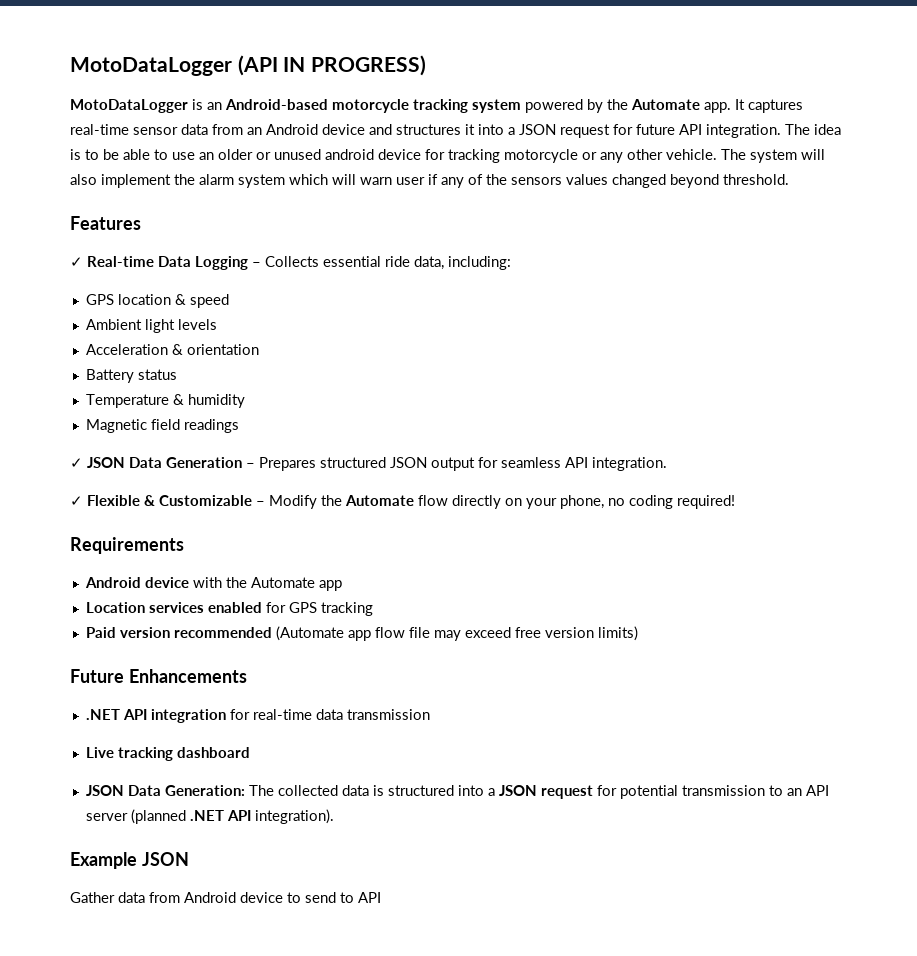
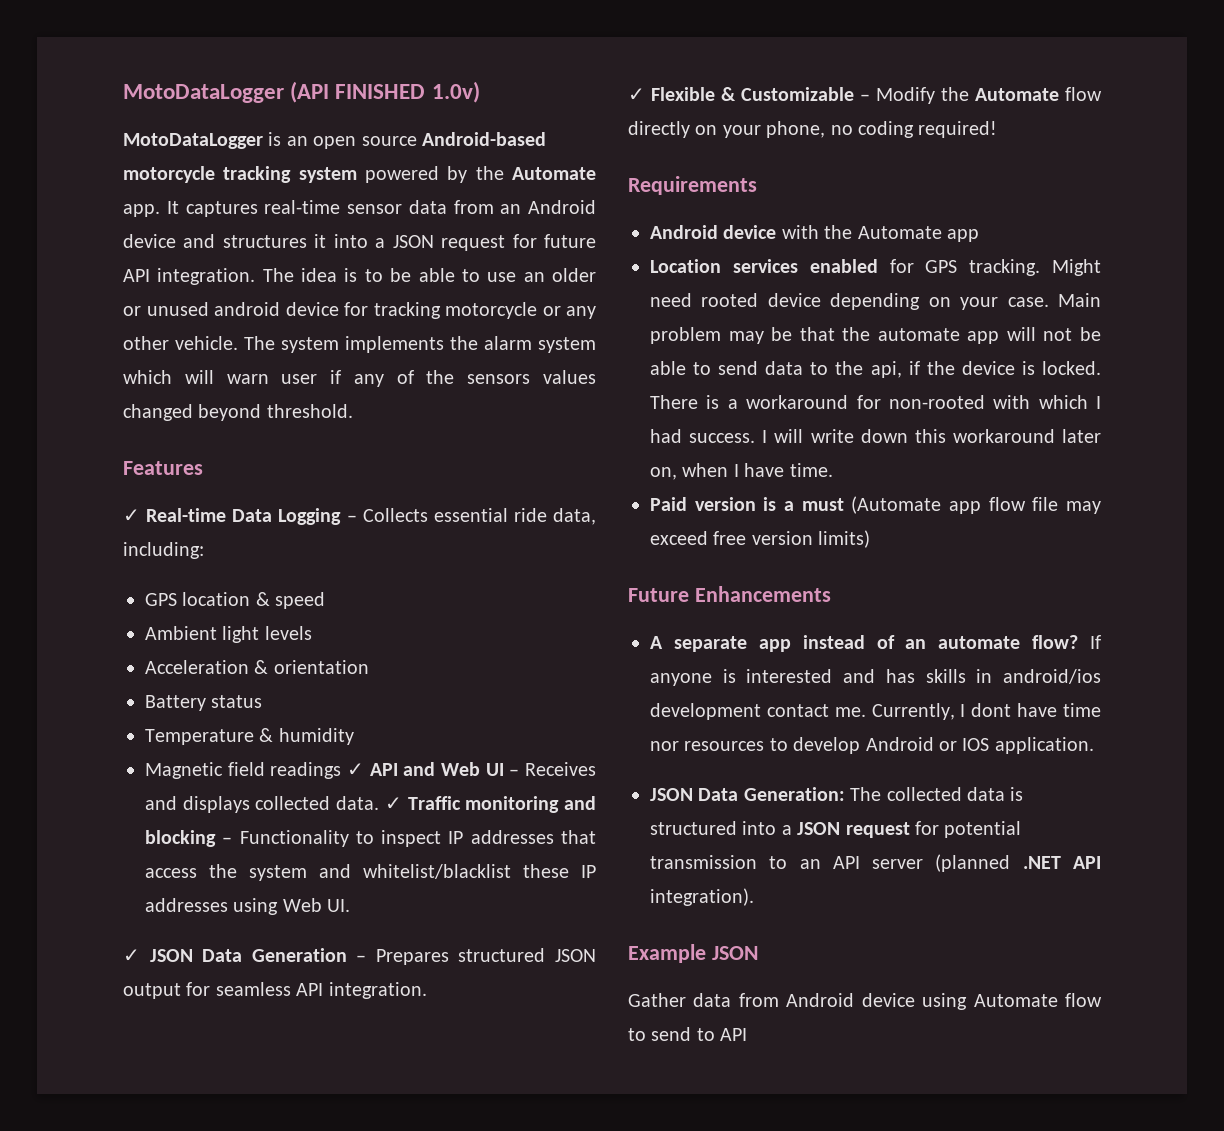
[283,55,426,76] IN PROGRESS) -> [335,81,480,103] FINISHED 1.0v)
(222, 106) none -> [313,136,417,149] open source
[801,149,825,160] [70,174,171,188] will also implement -> [345,336,444,353] implements
(239, 426) none -> [347,762,596,776] [145,796,596,813] [145,830,596,847] [145,864,596,881] [145,898,351,915] ✓ API and Web UI – Receives and displays collected data. ✓ Traffic monitoring and blocking – Functionality to inspect IP addresses that access the system and whitelist/blacklist these IP addresses using Web UI.
[320,602,373,616] tracking -> [969,259,1101,276] [650,293,1101,310] [650,327,1101,344] [650,361,1101,378] [650,395,1101,409] [650,429,1101,443] [650,463,833,480] tracking. Might need rooted device depending on your case. Main problem may be that the automate app will not be able to send data to the api, if the device is locked. There is a workaround for non-rooted with which I had success. I will write down this workaround later on, when I have time.
[173,627,272,638] recommended -> [763,497,844,511] is a must
[85,709,430,723] [85,747,250,761] .NET API integration for real-time data transmission // Live tracking dashboard -> [650,635,1101,652] [650,669,1101,686] [650,703,1101,720] [650,737,1094,754] A separate app instead of an automate flow? If anyone is interested and has skills in android/ios development contact me. Currently, I dont have time nor resources to develop Android or IOS application.
(283, 897) none -> [922,993,1102,1010] using Automate flow

